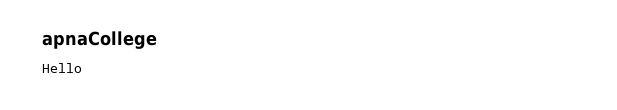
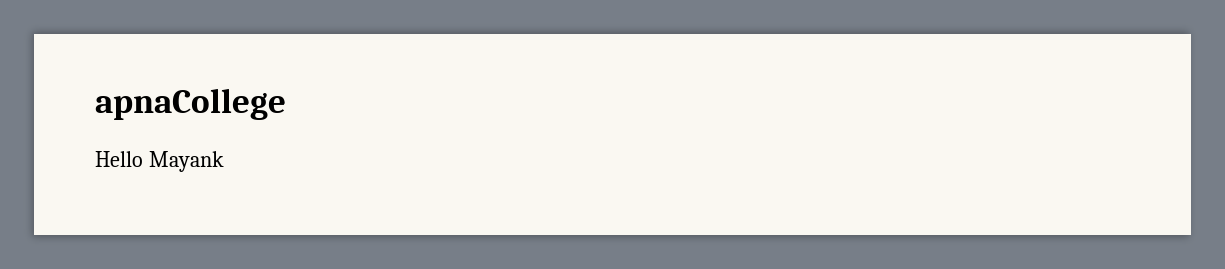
(82, 68) none -> [148,151,224,172] Mayank

